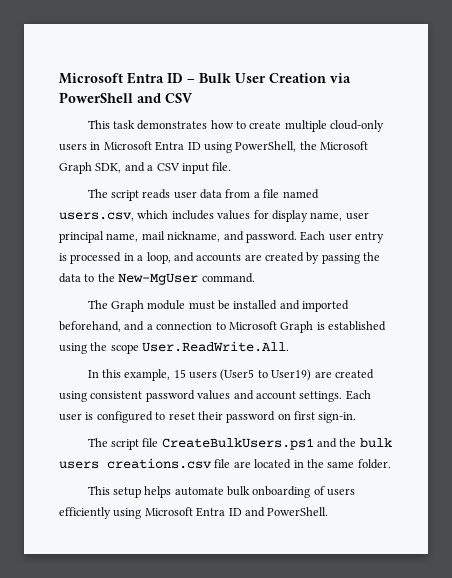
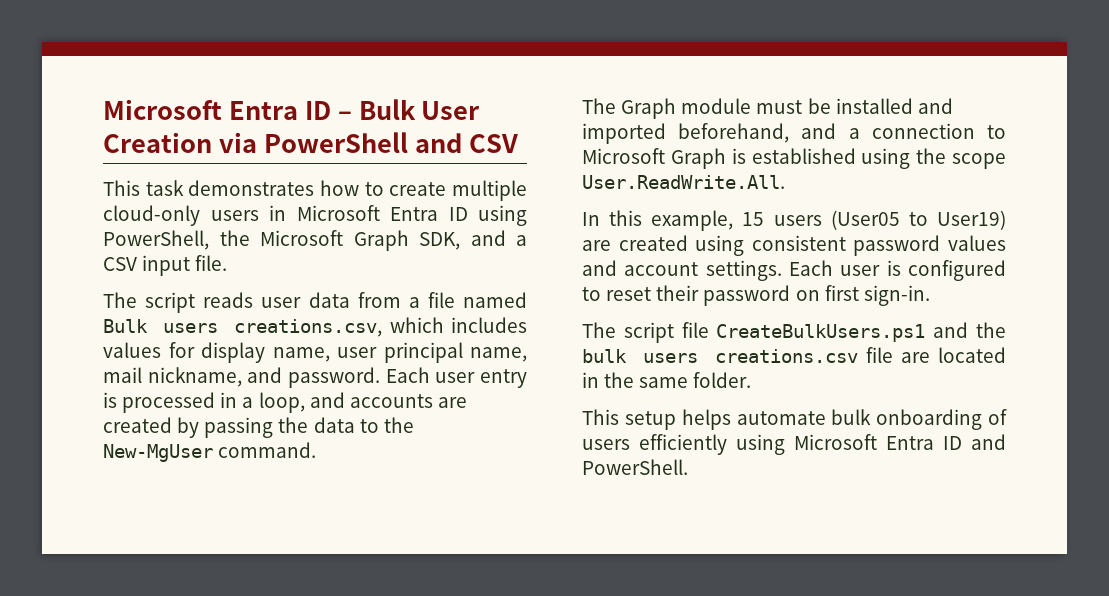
[59,212,134,221] users.csv, -> [103,319,383,337] Bulk users creations.csv,
[220,369,255,381] (User5 -> [830,210,900,230] (User05

